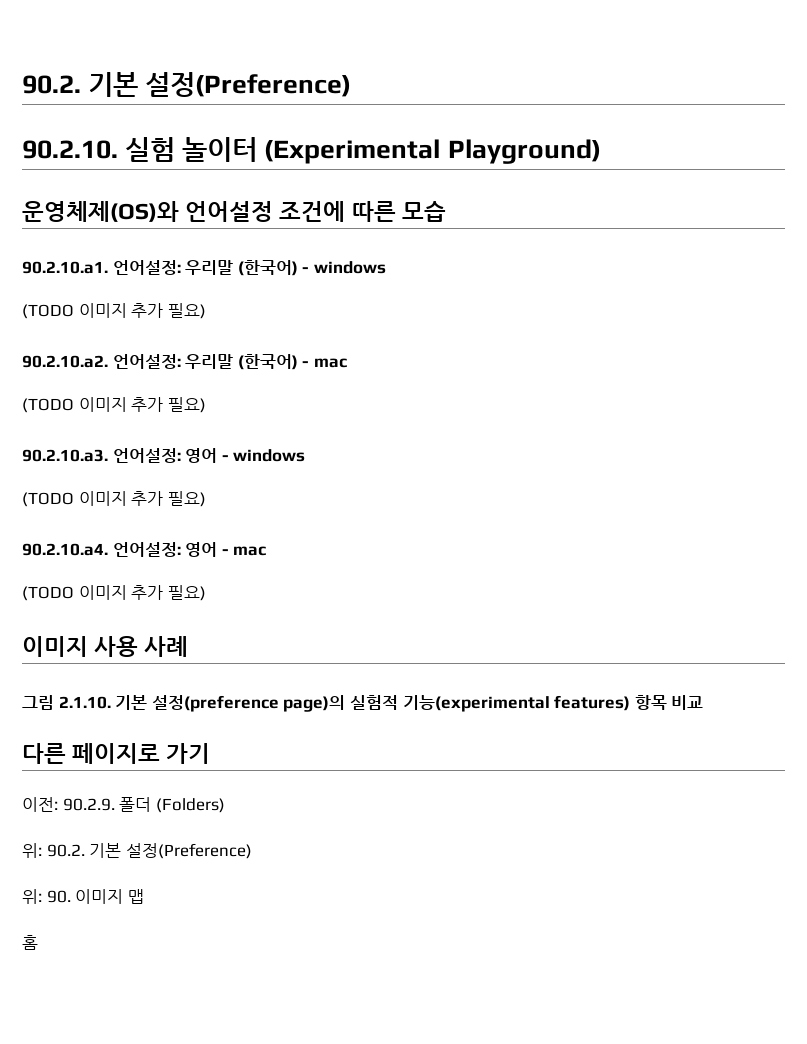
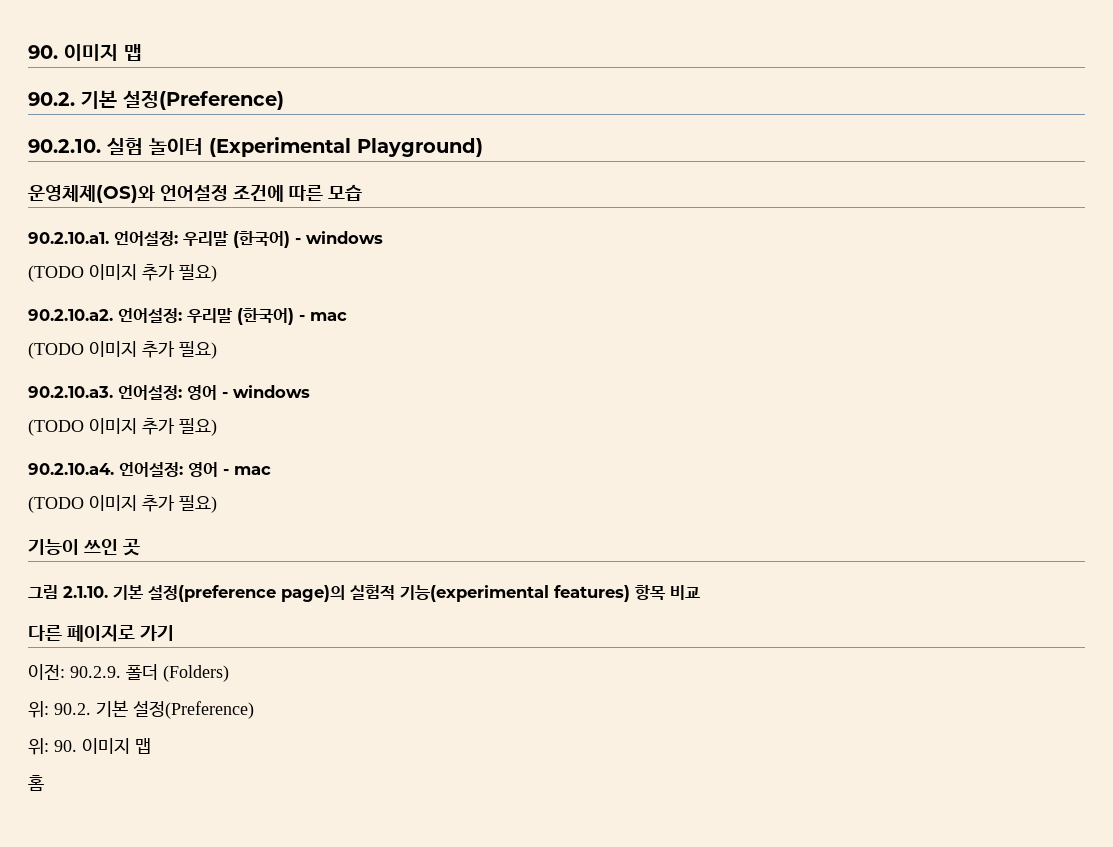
(22, 84) none -> [28,44,142,61] 90. 이미지 맵 //
[22,636,189,657] 이미지 사용 사례 -> [28,539,140,556] 기능이 쓰인 곳

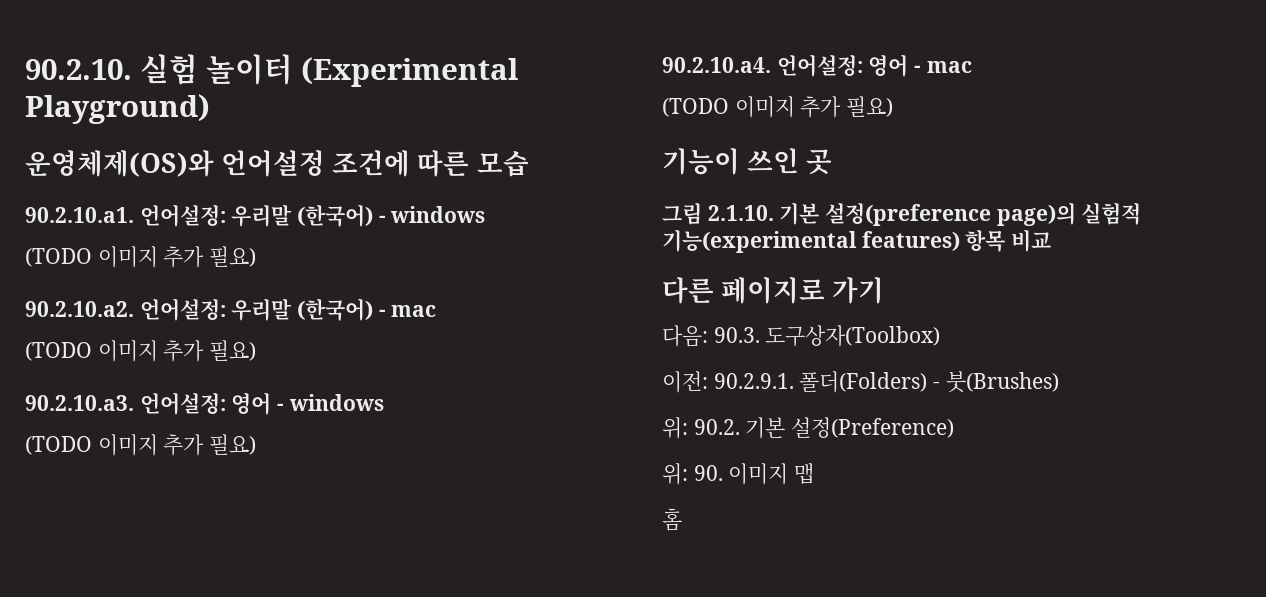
[28,44,142,61] [28,90,284,110] 90. 이미지 맵 // 90.2. 기본 설정(Preference) // -> (25, 69) none
[28,664,229,682] 이전: 90.2.9. 폴더 (Folders) -> [662,325,941,347] [662,371,1059,393] 다음: 90.3. 도구상자(Toolbox) // 이전: 90.2.9.1. 폴더(Folders) - 붓(Brushes)

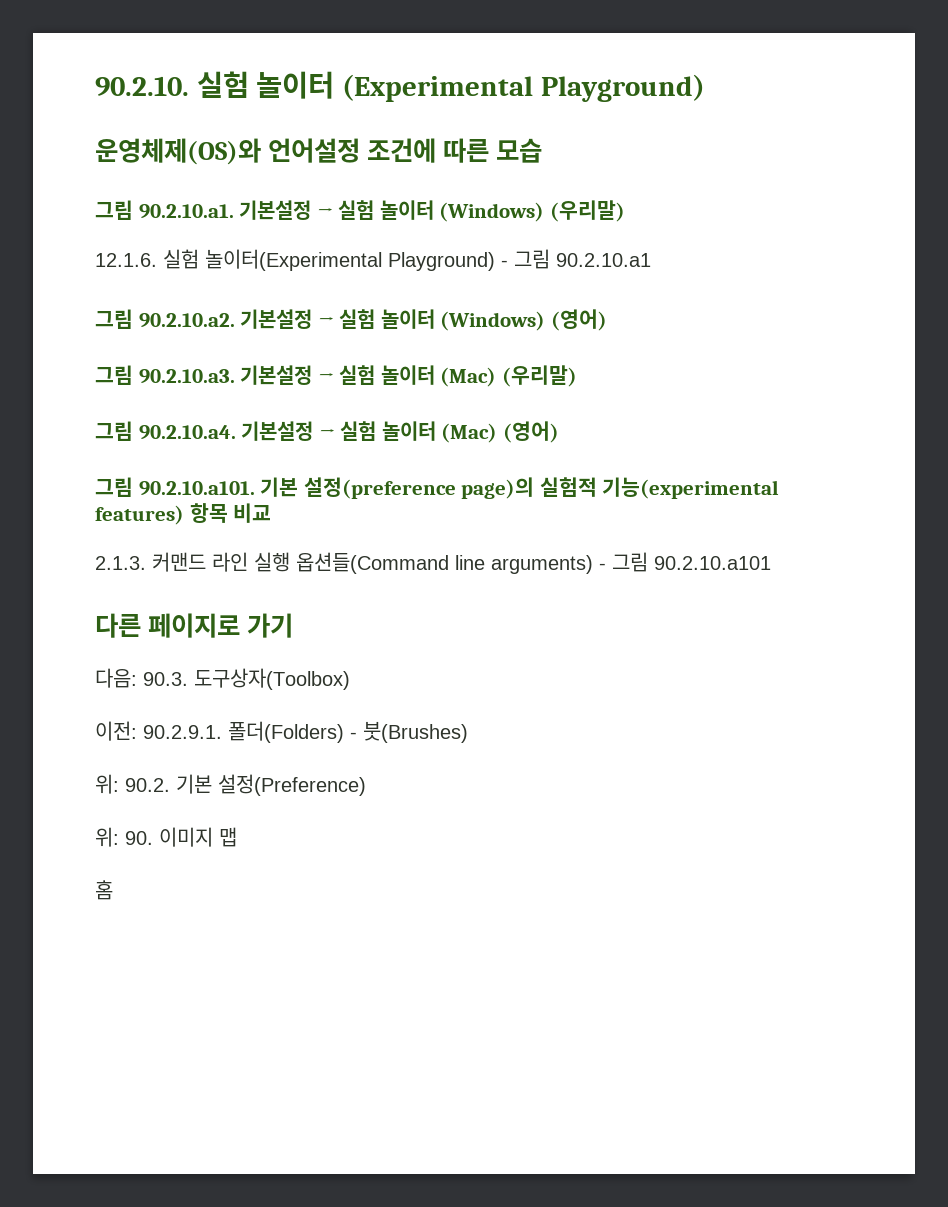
[25,204,486,227] [25,246,257,268] [25,298,437,321] [25,340,257,362] [25,392,384,415] [25,434,257,456] [662,54,972,77] [662,96,894,118] [662,148,833,175] [662,203,774,225] 90.2.10.a1. 언어설정: 우리말 (한국어) - windows // (TODO 이미지 추가 필요) // 90.2.10.a2. 언어설정: 우리말 (한국어) - mac // (TODO 이미지 추가 필요) // 90.2.10.a3. 언어설정: 영어 - windows // (TODO 이미지 추가 필요) // 90.2.10.a4. 언어설정: 영어 - mac // (TODO 이미지 추가 필요) // 기능이 쓰인 곳 // 그림 2.1.10. -> [95,200,625,222] [95,249,651,271] [95,309,607,331] [95,365,577,387] [95,421,559,443] [95,477,255,497] 그림 90.2.10.a1. 기본설정 → 실험 놀이터 (Windows) (우리말) // 12.1.6. 실험 놀이터(Experimental Playground) - 그림 90.2.10.a1 // 그림 90.2.10.a2. 기본설정 → 실험 놀이터 (Windows) (영어) // 그림 90.2.10.a3. 기본설정 → 실험 놀이터 (Mac) (우리말) // 그림 90.2.10.a4. 기본설정 → 실험 놀이터 (Mac) (영어) // 그림 90.2.10.a101.
(1052, 241) none -> [95,552,771,574] // 2.1.3. 커맨드 라인 실행 옵션들(Command line arguments) - 그림 90.2.10.a101

